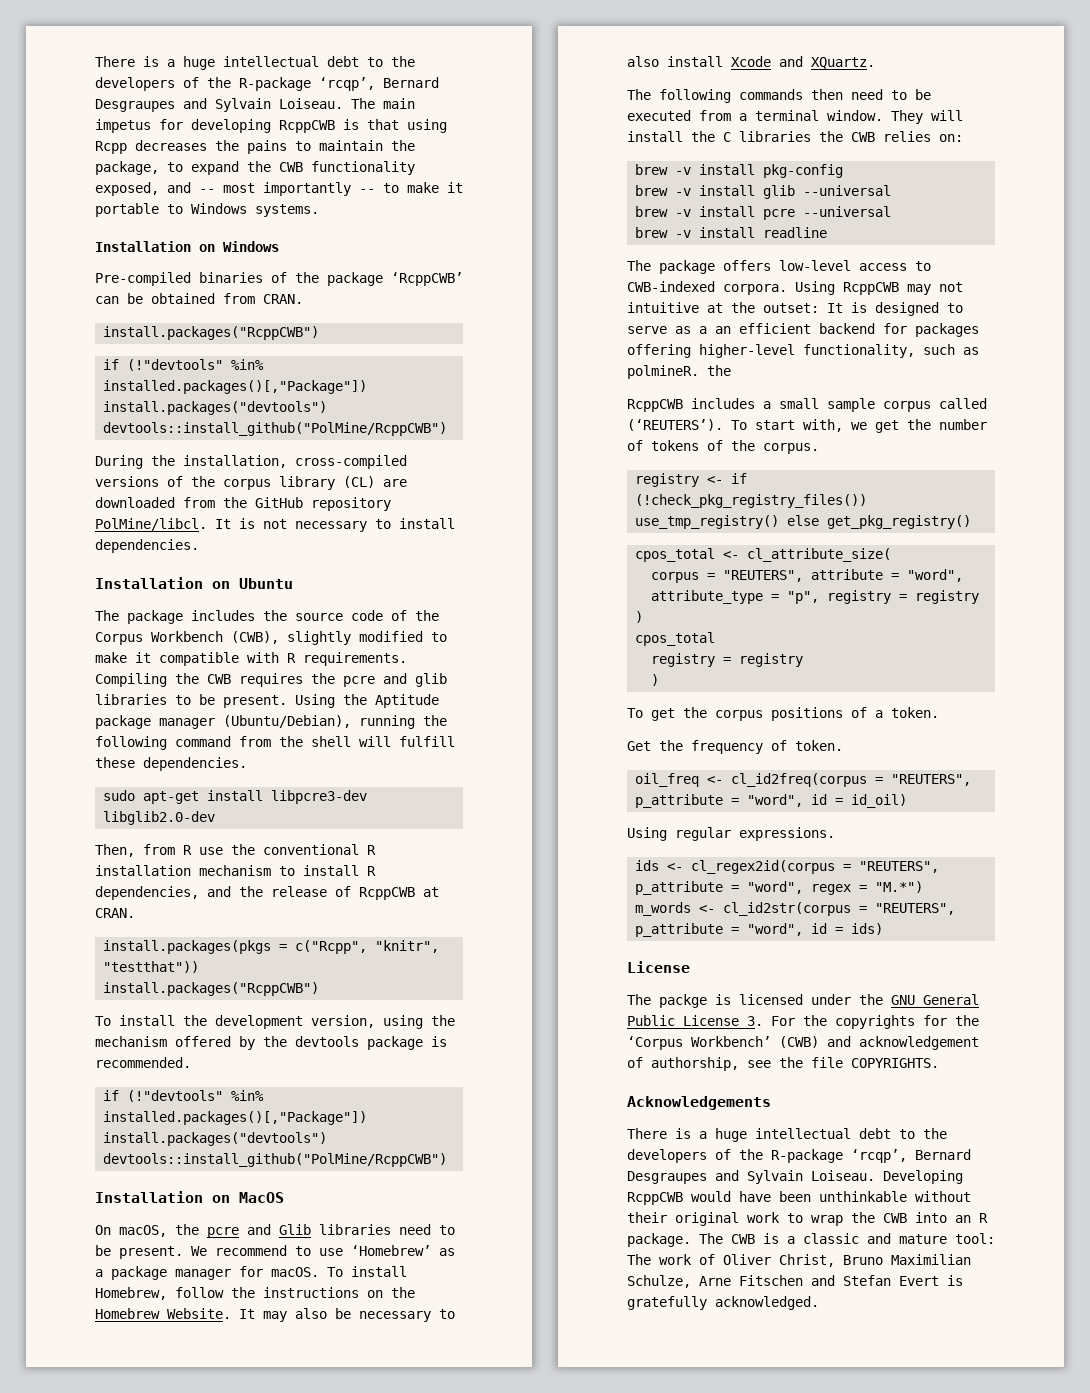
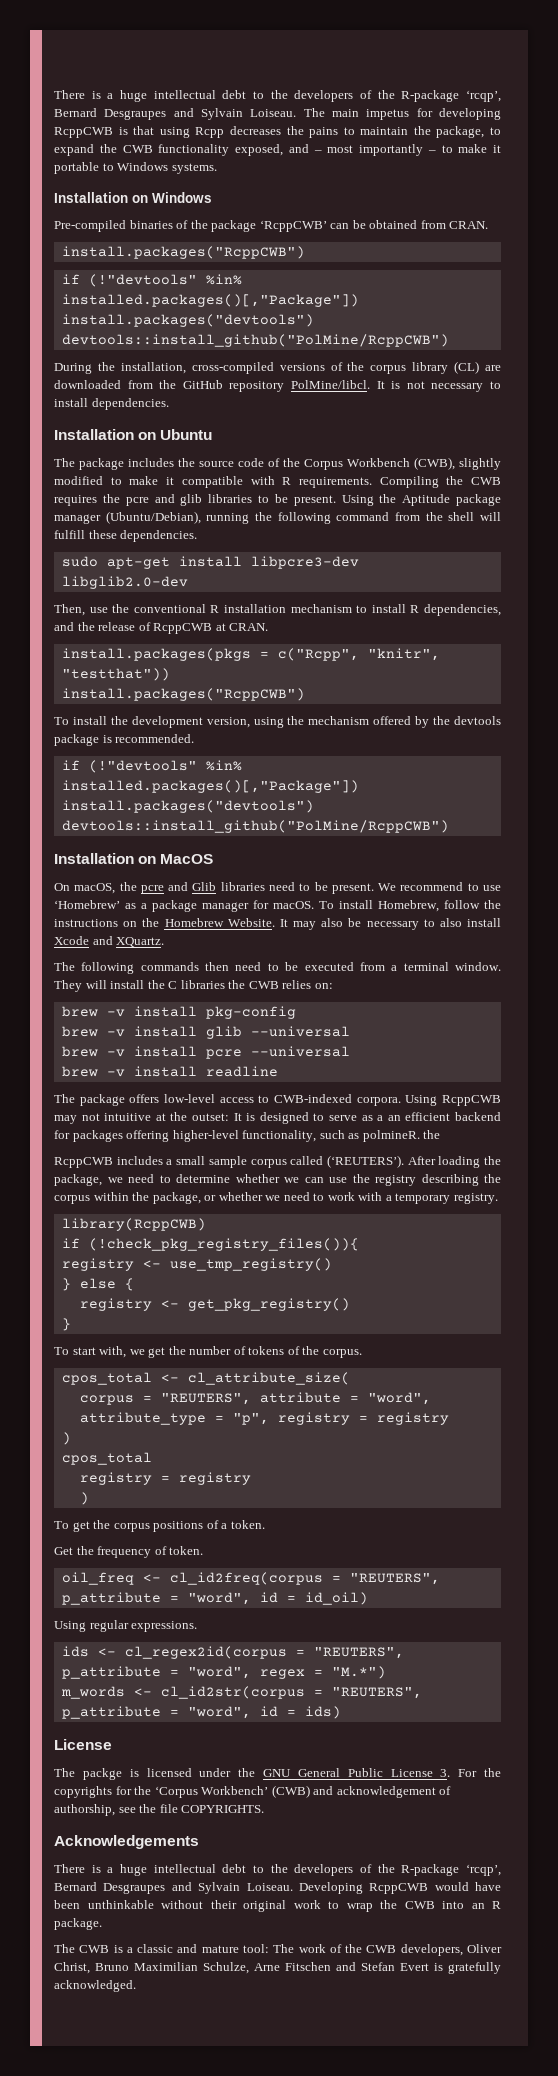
[199,189,215,193] -- -> [313,150,322,153] –
[359,189,375,193] -- -> [427,150,436,153] –
[143,844,192,855] from R -> (85, 610) none
(723, 425) none -> [407,1156,501,1168] [54,1174,501,1186] [54,1192,498,1204] [61,1218,206,1231] [61,1238,359,1251] [61,1258,332,1271] [61,1278,134,1291] [79,1298,350,1311] [61,1318,71,1331] After loading the package, we need to determine whether we can use the registry describing the corpus within the package, or whether we need to work with a temporary registry. // library(RcppCWB) // if (!check_pkg_registry_files()){ // registry <- use_tmp_registry() // } else { // registry <- get_pkg_registry() // } //
[635,473,748,487] [635,494,868,508] [635,515,972,529] // registry <- if (!check_pkg_registry_files()) use_tmp_registry() else get_pkg_registry() -> (362, 1353) none
(691, 1240) none -> (102, 1924) //
(715, 1259) none -> [345,1944,463,1956] the CWB developers,

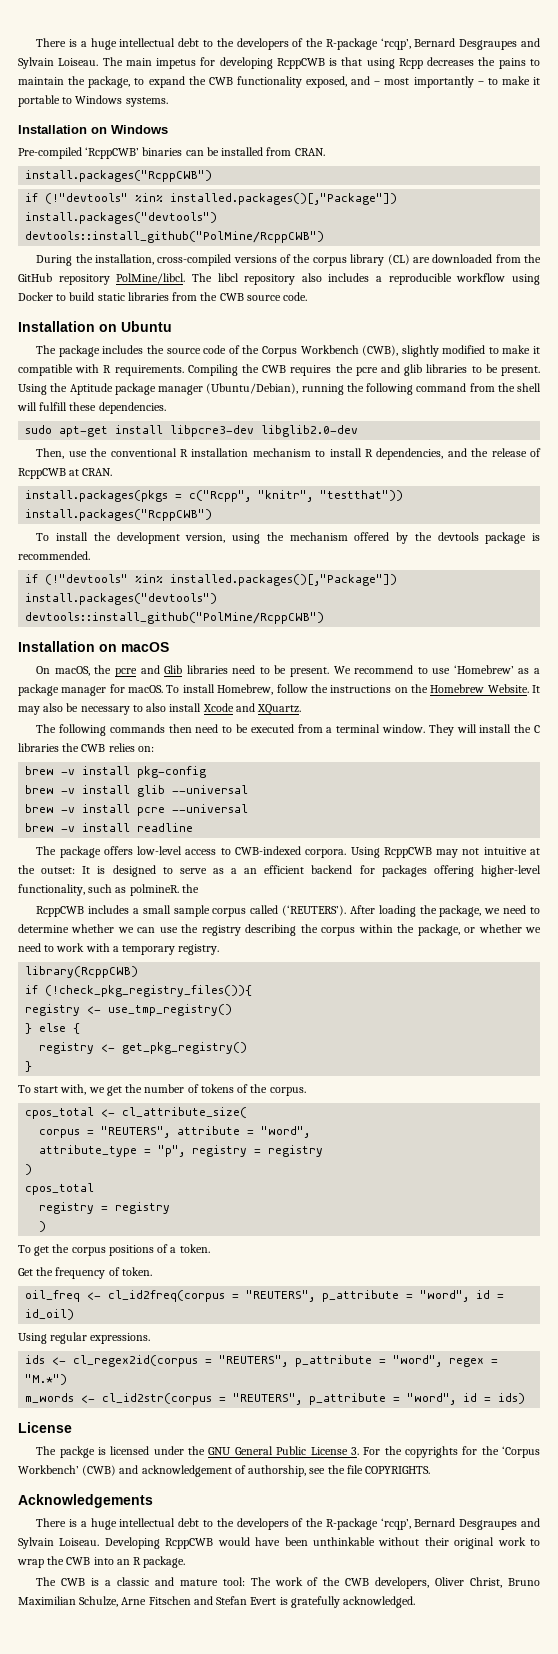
[129,220,327,232] binaries of the package ‘RcppCWB’ -> [85,147,183,159] ‘RcppCWB’ binaries
[369,220,418,229] obtained -> [221,147,264,156] installed
[376,381,502,392] [54,398,169,410] It is not necessary to install dependencies. -> [191,273,540,285] [18,292,308,301] The libcl repository also includes a reproducible workflow using Docker to build static libraries from the CWB source code.
[160,854,214,864] MacOS -> [121,642,169,652] macOS

